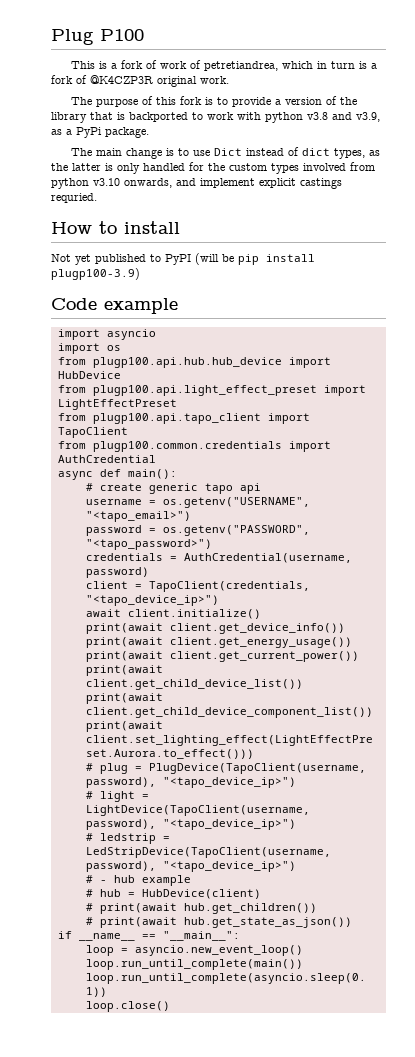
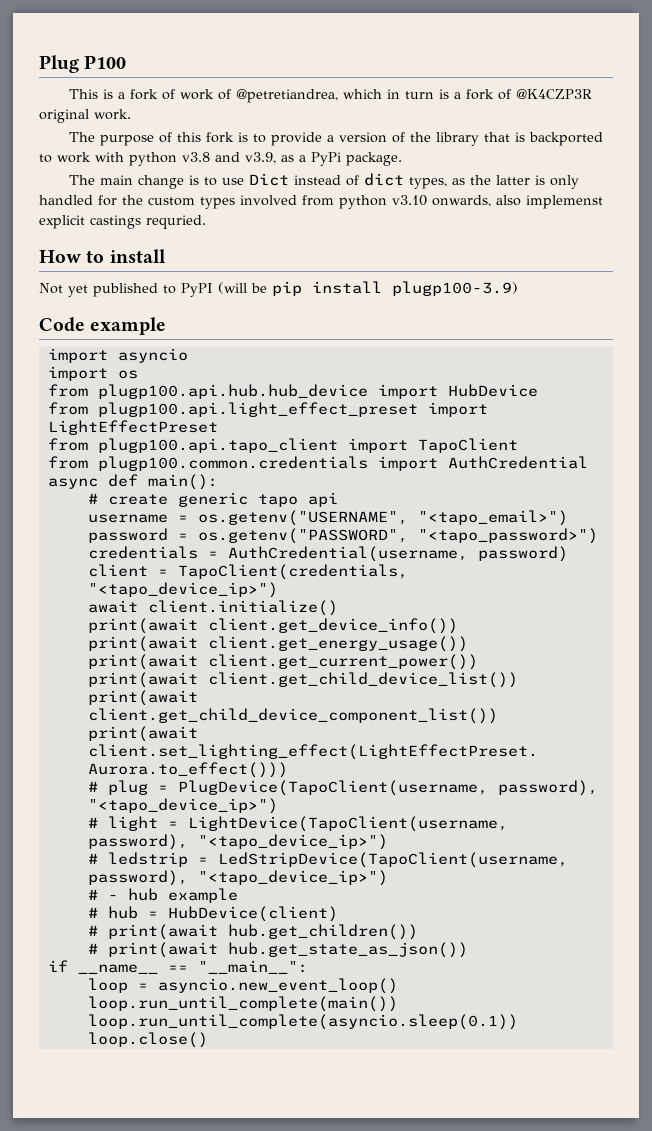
[204,61,279,71] petretiandrea, -> [236,89,339,103] @petretiandrea,
[176,178,255,188] and implement -> [496,195,603,209] also implemenst

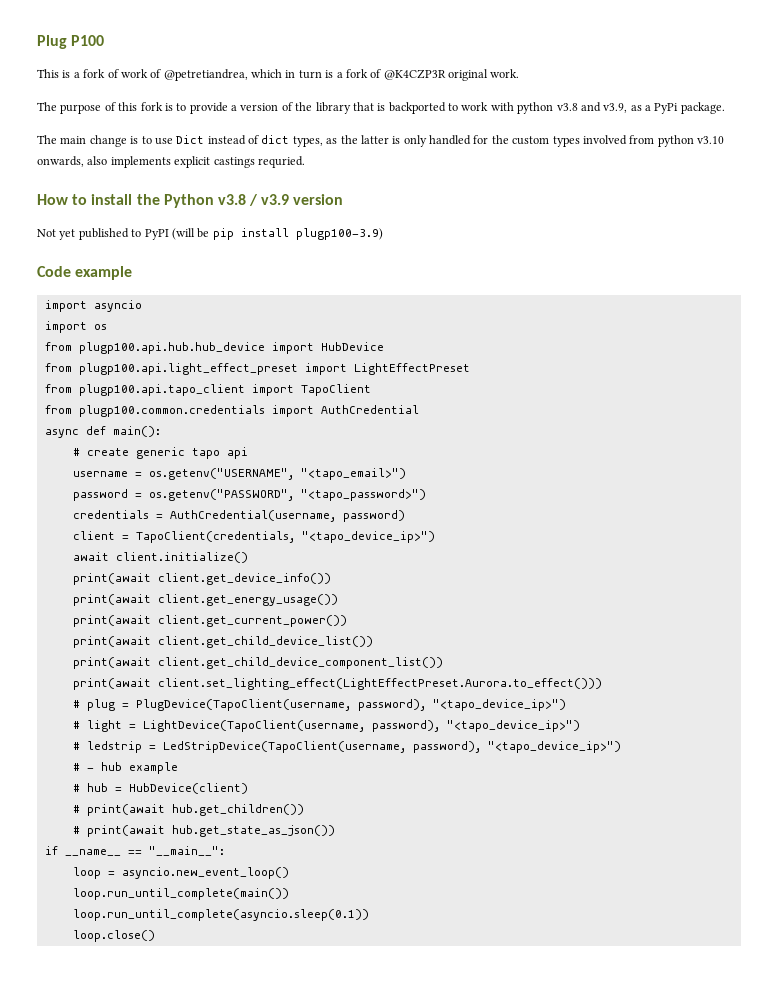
[526,195,603,209] implemenst -> [110,156,171,168] implements
(166, 256) none -> [136,194,344,208] the Python v3.8 / v3.9 version

